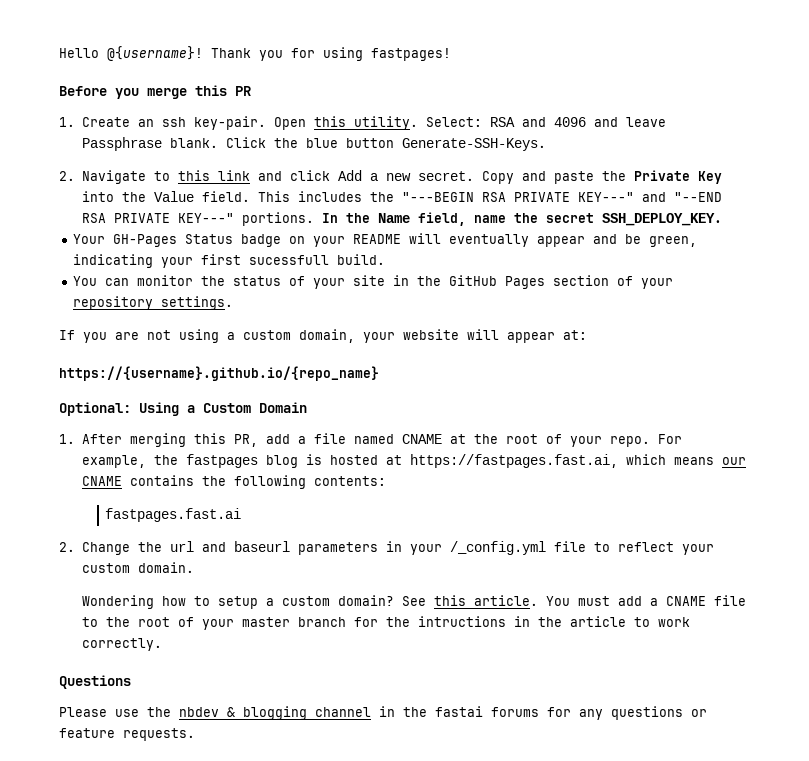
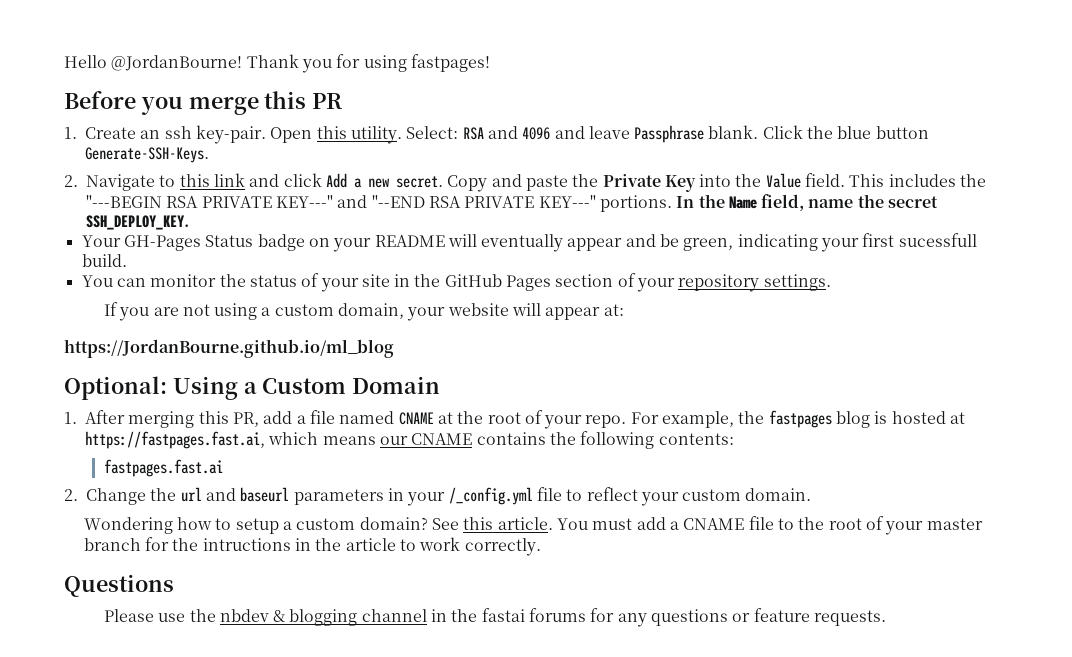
[107,46,203,61] @{username}! -> [111,55,243,71] @JordanBourne!
[59,366,379,381] https://{username}.github.io/{repo_name} -> [64,339,394,358] https://JordanBourne.github.io/ml_blog

